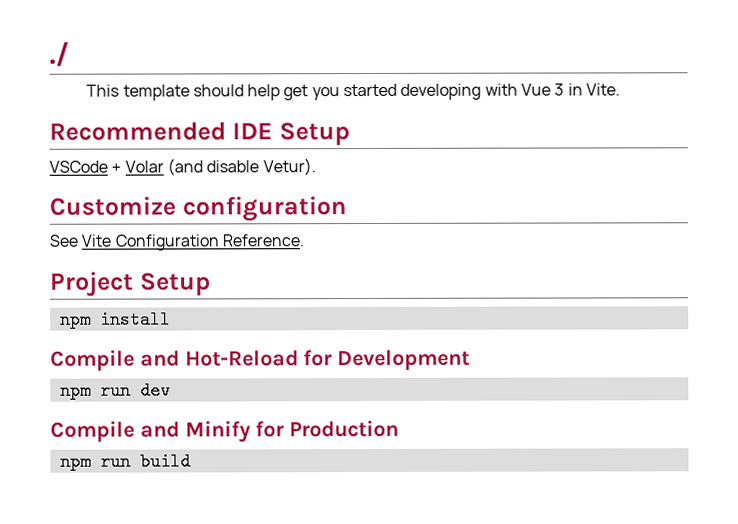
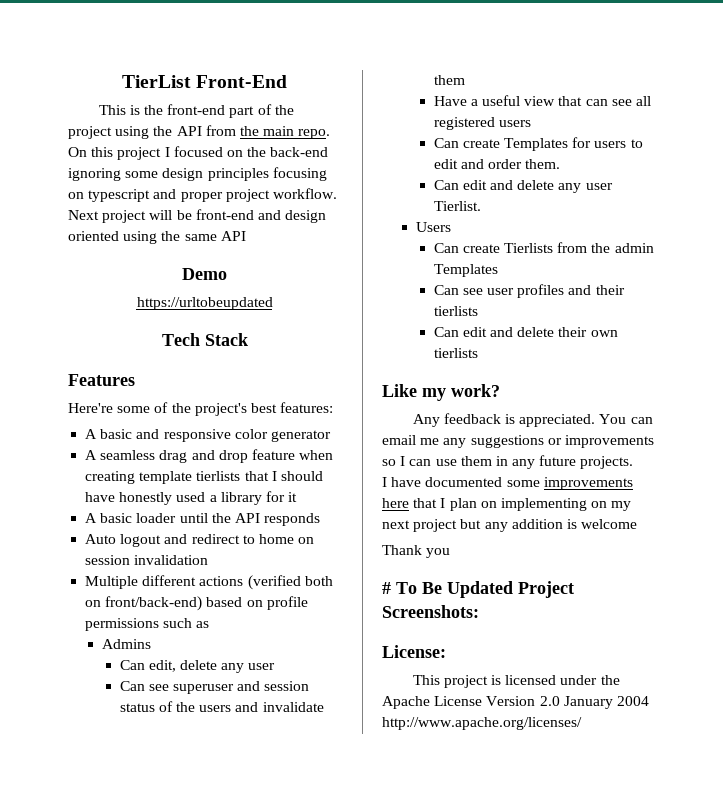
[49,41,70,67] [86,83,621,101] [49,121,350,146] [49,158,316,176] [49,196,347,222] [49,234,304,251] [50,271,211,297] [59,310,171,329] [50,349,471,372] [59,381,171,400] [50,419,400,443] [59,452,191,471] ./ // This template should help get you started developing with Vue 3 in Vite. // Recommended IDE Setup // VSCode + Volar (and disable Vetur). // Customize configuration // See Vite Configuration Reference. // Project Setup // npm install // Compile and Hot-Reload for Development // npm run dev // Compile and Minify for Production // npm run build -> [121,75,288,88] [98,104,294,118] [68,125,331,139] [68,146,329,160] [68,167,327,181] [68,188,337,202] [68,209,327,223] [68,231,246,244] [182,268,227,280] [136,297,273,310] [161,333,248,346] [68,374,135,386] [68,402,334,416] [85,429,331,442] [85,449,334,463] [85,471,323,484] [85,491,298,505] [85,513,321,526] [85,534,315,547] [85,555,209,565] [85,575,333,590] [85,596,308,611] [85,618,210,631] [102,639,152,649] [119,660,276,673] [119,681,310,694] [119,701,324,712] [433,75,465,85] [433,95,651,106] [433,117,531,130] [433,137,643,151] [433,159,561,169] [433,180,613,193] [433,201,481,211] [416,222,452,232] [433,242,654,253] [433,264,498,277] [433,284,625,298] [433,306,478,316] [433,327,618,337] [433,348,478,358] [382,384,500,401] [412,413,653,427] [382,435,654,448] [382,455,634,469] [382,477,633,490] [382,498,632,511] [382,519,638,532] [382,545,451,558] [382,581,574,598] [382,605,479,618] [382,645,446,658] [412,675,620,688] [382,696,649,709] [382,717,582,730] TierList Front-End // This is the front-end part of the project using the API from the main repo. On this project I focused on the back-end ignoring some design principles focusing on typescript and proper project workflow. Next project will be front-end and design oriented using the same API // Demo // https://urltobeupdated // Tech Stack // Features // Here're some of the project's best features: // A basic and responsive color generator // A seamless drag and drop feature when creating template tierlists that I should have honestly used a library for it // A basic loader until the API responds // Auto logout and redirect to home on session invalidation // Multiple different actions (verified both on front/back-end) based on profile permissions such as // Admins // Can edit, delete any user // Can see superuser and session status of the users and invalidate them // Have a useful view that can see all registered users // Can create Templates for users to edit and order them. // Can edit and delete any user Tierlist. // Users // Can create Tierlists from the admin Templates // Can see user profiles and their tierlists // Can edit and delete their own tierlists // Like my work? // Any feedback is appreciated. You can email me any suggestions or improvements so I can use them in any future projects. // I have documented some improvements here that I plan on implementing on my next project but any addition is welcome // Thank you // # To Be Updated Project Screenshots: // License: // This project is licensed under the Apache License Version 2.0 January 2004 http://www.apache.org/licenses/

